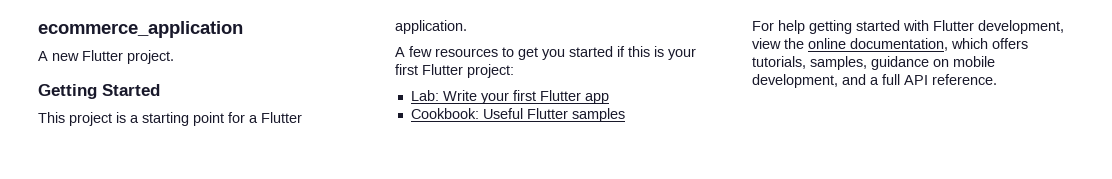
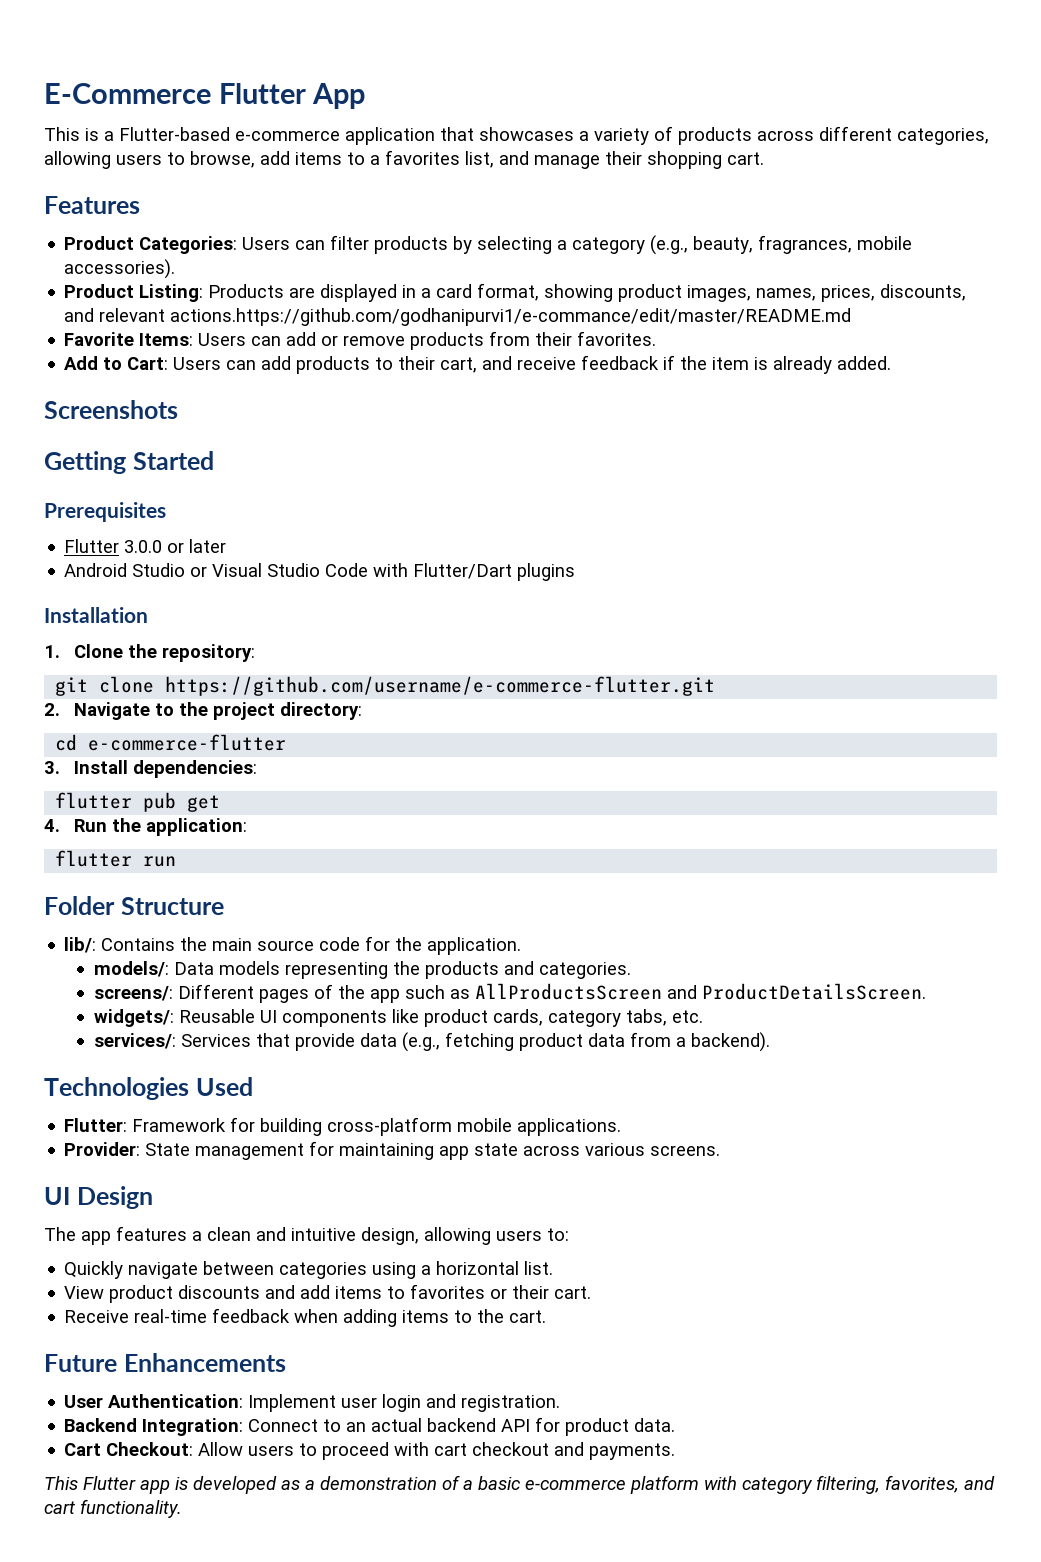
[38,21,243,38] [38,50,174,64] [38,84,160,99] [38,112,302,126] [395,20,467,34] [395,46,696,60] [395,64,514,78] [410,90,609,104] [410,108,625,122] [752,20,1064,34] [752,38,1028,51] [752,56,995,70] [752,74,997,88] ecommerce_application // A new Flutter project. // Getting Started // This project is a starting point for a Flutter application. // A few resources to get you started if this is your first Flutter project: // Lab: Write your first Flutter app // Cookbook: Useful Flutter samples // For help getting started with Flutter development, view the online documentation, which offers tutorials, samples, guidance on mobile development, and a full API reference. -> [44,83,366,109] [44,126,989,145] [44,150,764,169] [44,196,140,214] [64,235,913,255] [64,259,176,279] [64,283,967,302] [64,308,852,326] [64,331,657,350] [64,355,892,374] [44,400,178,419] [44,451,214,474] [44,502,166,522] [64,539,227,553] [64,563,576,581] [44,607,148,623] [44,644,255,662] [55,676,716,696] [44,702,362,720] [55,734,287,751] [44,760,257,778] [55,792,221,812] [44,818,247,836] [55,850,177,867] [44,896,224,915] [64,936,522,955] [93,961,631,979] [93,983,926,1003] [93,1009,703,1027] [93,1032,770,1052] [44,1077,253,1100] [64,1117,622,1136] [64,1141,721,1160] [44,1186,153,1209] [44,1226,569,1245] [64,1261,554,1279] [64,1284,592,1303] [64,1308,547,1327] [44,1353,286,1372] [64,1394,561,1412] [64,1417,676,1436] [64,1442,676,1460] [44,1475,995,1494] [44,1499,182,1518] E-Commerce Flutter App // This is a Flutter-based e-commerce application that showcases a variety of products across different categories, allowing users to browse, add items to a favorites list, and manage their shopping cart. // Features // Product Categories: Users can filter products by selecting a category (e.g., beauty, fragrances, mobile accessories). // Product Listing: Products are displayed in a card format, showing product images, names, prices, discounts, and relevant actions.https://github.com/godhanipurvi1/e-commance/edit/master/README.md // Favorite Items: Users can add or remove products from their favorites. // Add to Cart: Users can add products to their cart, and receive feedback if the item is already added. // Screenshots // Getting Started // Prerequisites // Flutter 3.0.0 or later // Android Studio or Visual Studio Code with Flutter/Dart plugins // Installation // 1. Clone the repository: // git clone https://github.com/username/e-commerce-flutter.git // 2. Navigate to the project directory: // cd e-commerce-flutter // 3. Install dependencies: // flutter pub get // 4. Run the application: // flutter run // Folder Structure // lib/: Contains the main source code for the application. // models/: Data models representing the products and categories. // screens/: Different pages of the app such as AllProductsScreen and ProductDetailsScreen. // widgets/: Reusable UI components like product cards, category tabs, etc. // services/: Services that provide data (e.g., fetching product data from a backend). // Technologies Used // Flutter: Framework for building cross-platform mobile applications. // Provider: State management for maintaining app state across various screens. // UI Design // The app features a clean and intuitive design, allowing users to: // Quickly navigate between categories using a horizontal list. // View product discounts and add items to favorites or their cart. // Receive real-time feedback when adding items to the cart. // Future Enhancements // User Authentication: Implement user login and registration. // Backend Integration: Connect to an actual backend API for product data. // Cart Checkout: Allow users to proceed with cart checkout and payments. // This Flutter app is developed as a demonstration of a basic e-commerce platform with category filtering, favorites, and cart functionality.

